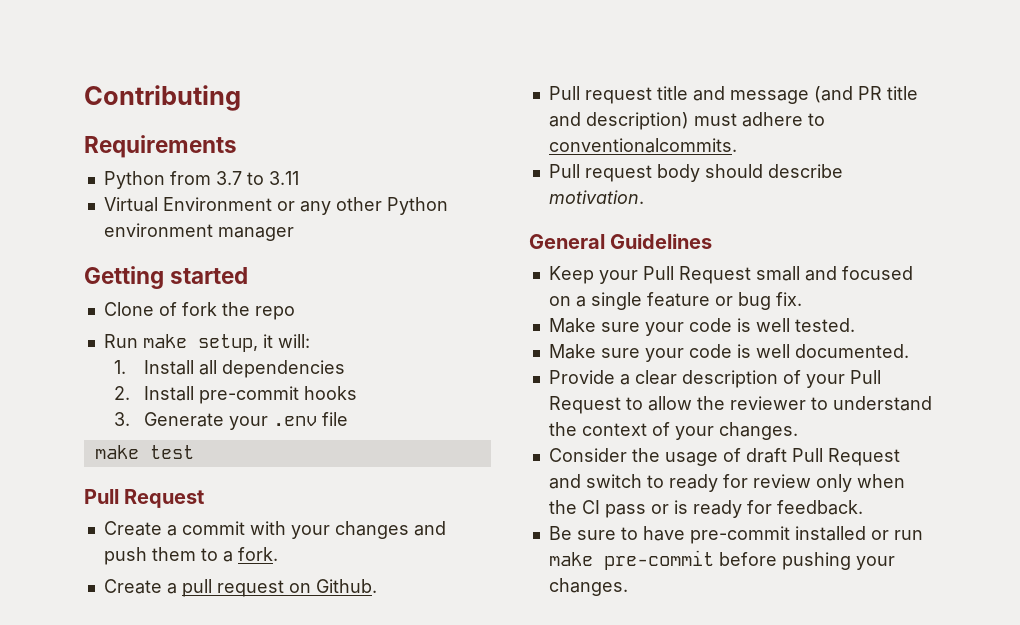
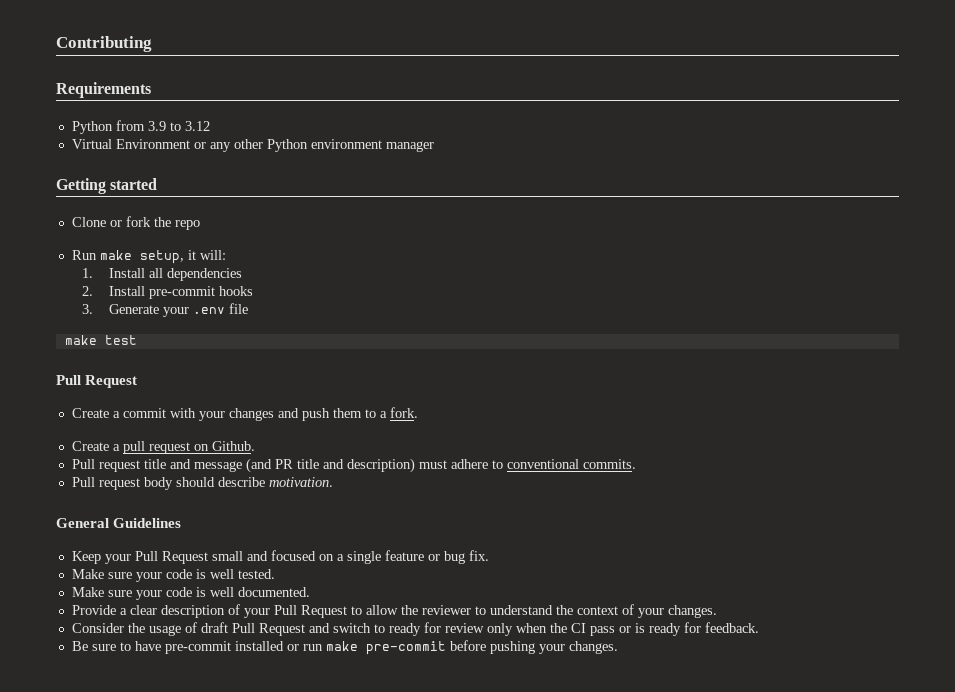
[215,171,299,185] 3.7 to 3.11 -> [147,121,210,131] 3.9 to 3.12
[158,302,177,316] of -> [109,220,122,227] or
[548,138,737,153] conventionalcommits. -> [506,459,636,469] conventional commits.

